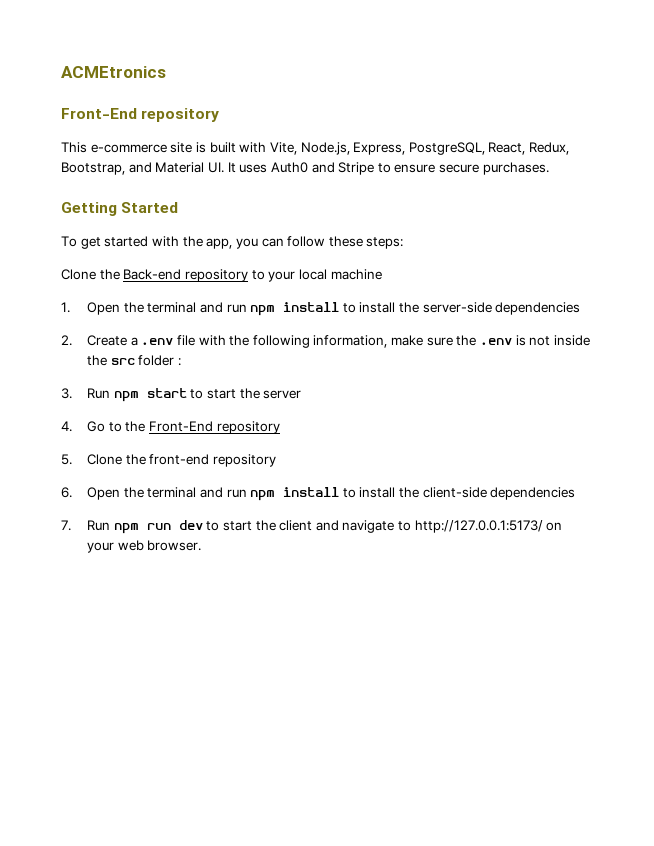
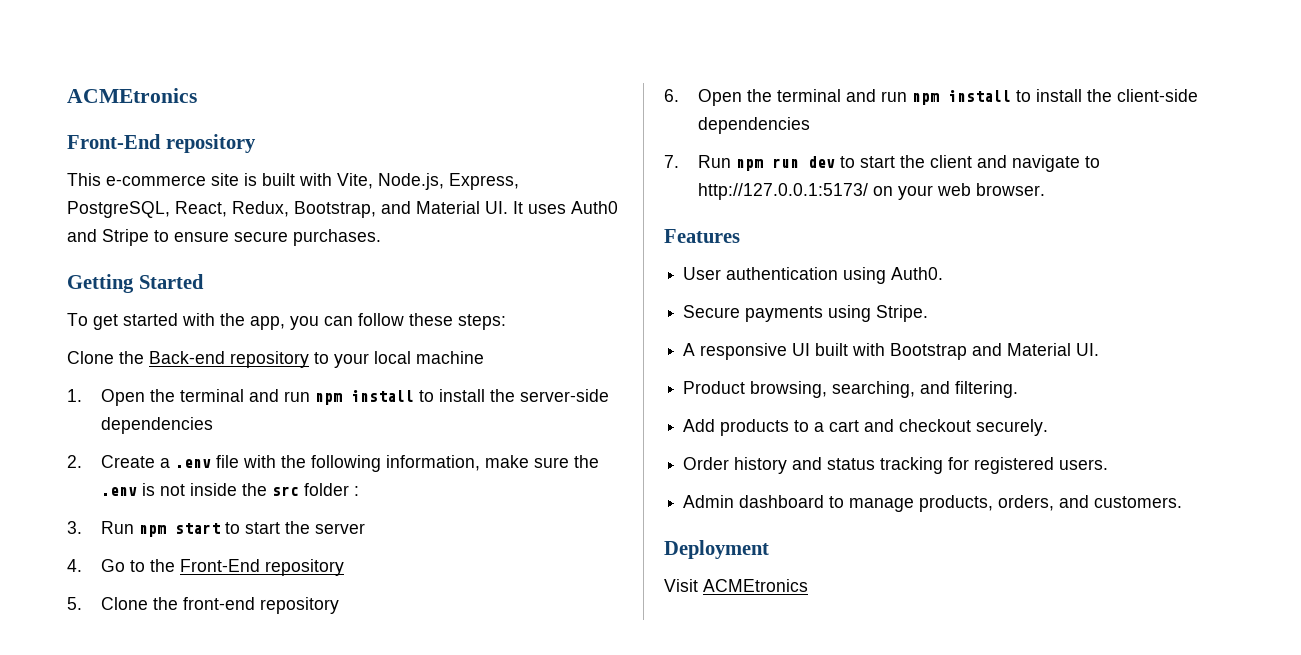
(202, 545) none -> [664,229,740,243] [683,267,944,284] [683,305,929,322] [683,343,1100,360] [683,381,1019,398] [683,419,1049,436] [683,457,1109,474] [683,495,1183,512] [664,540,769,559] [664,579,808,592] // Features // User authentication using Auth0. // Secure payments using Stripe. // A responsive UI built with Bootstrap and Material UI. // Product browsing, searching, and filtering. // Add products to a cart and checkout securely. // Order history and status tracking for registered users. // Admin dashboard to manage products, orders, and customers. // Deployment // Visit ACMEtronics

